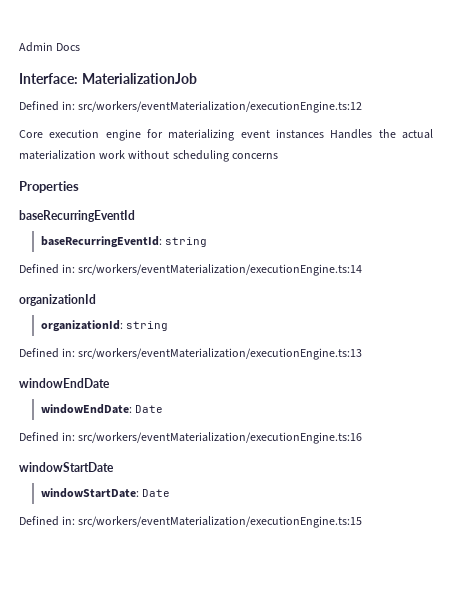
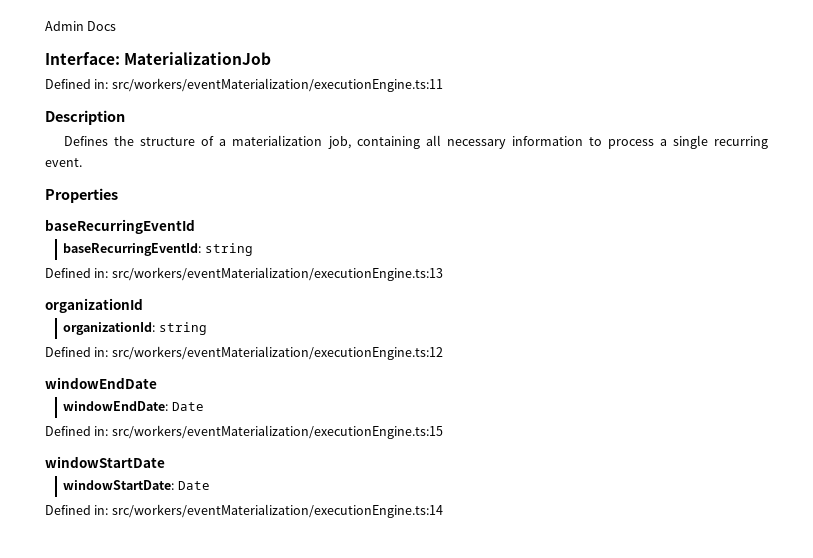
[78,101,363,113] [19,129,433,141] [19,150,278,162] src/workers/eventMaterialization/executionEngine.ts:12 // Core execution engine for materializing event instances Handles the actual materialization work without scheduling concerns -> [111,78,443,92] [45,110,125,125] [64,135,768,149] [45,158,82,167] src/workers/eventMaterialization/executionEngine.ts:11 // Description // Defines the structure of a materialization job, containing all necessary information to process a single recurring event.
[78,264,363,276] src/workers/eventMaterialization/executionEngine.ts:14 -> [111,267,443,281] src/workers/eventMaterialization/executionEngine.ts:13
[78,348,363,360] src/workers/eventMaterialization/executionEngine.ts:13 -> [111,346,443,360] src/workers/eventMaterialization/executionEngine.ts:12
[78,432,363,444] src/workers/eventMaterialization/executionEngine.ts:16 -> [111,425,443,439] src/workers/eventMaterialization/executionEngine.ts:15
[78,516,363,528] src/workers/eventMaterialization/executionEngine.ts:15 -> [111,504,443,518] src/workers/eventMaterialization/executionEngine.ts:14

